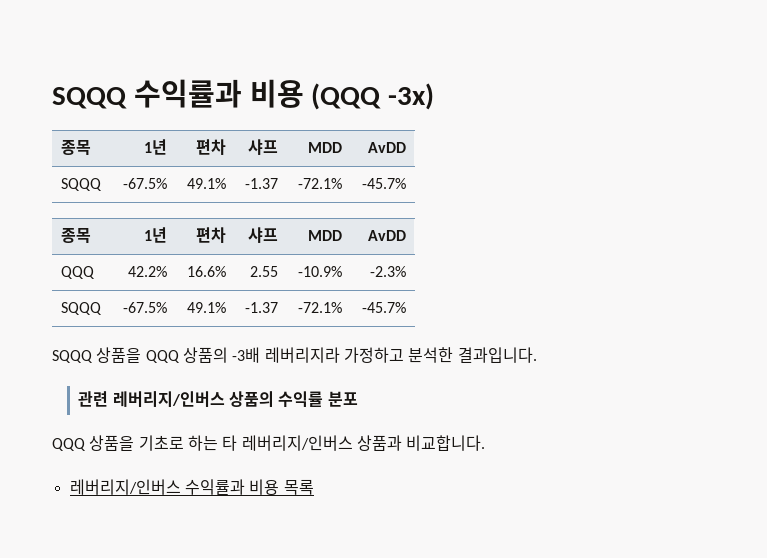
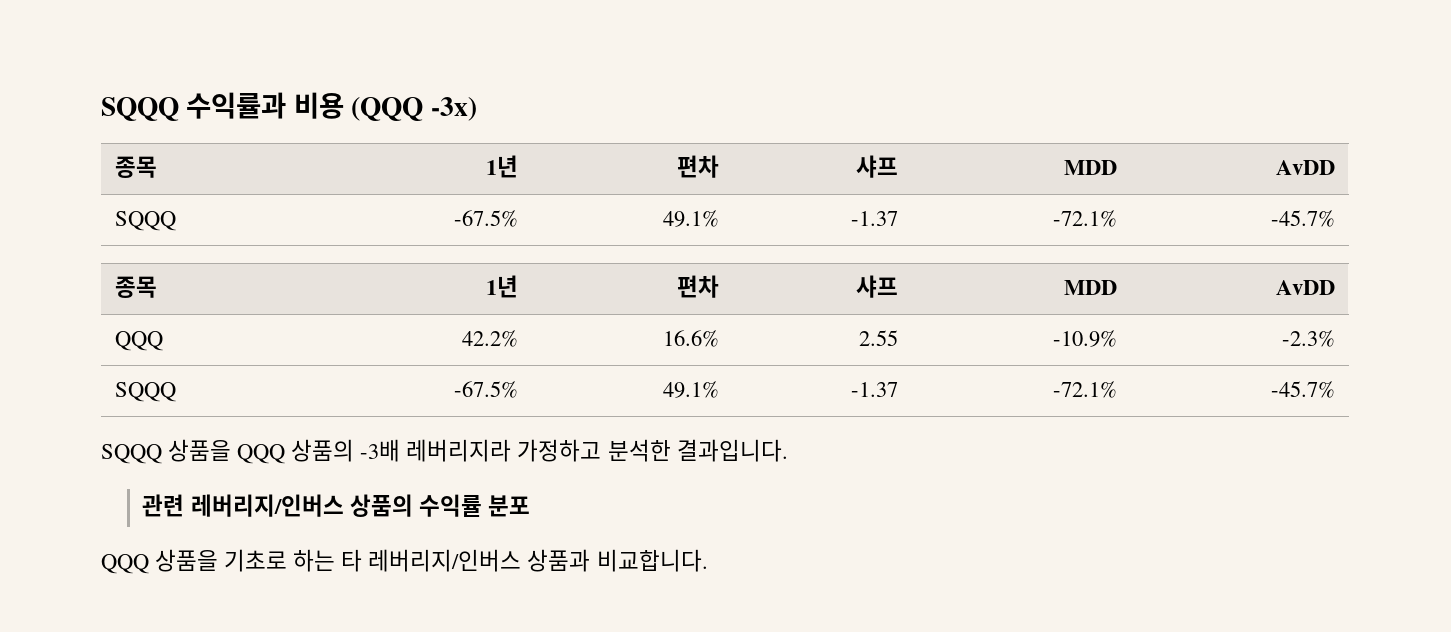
[69,479,314,495] // 레버리지/인버스 수익률과 비용 목록 -> (708, 560) none

